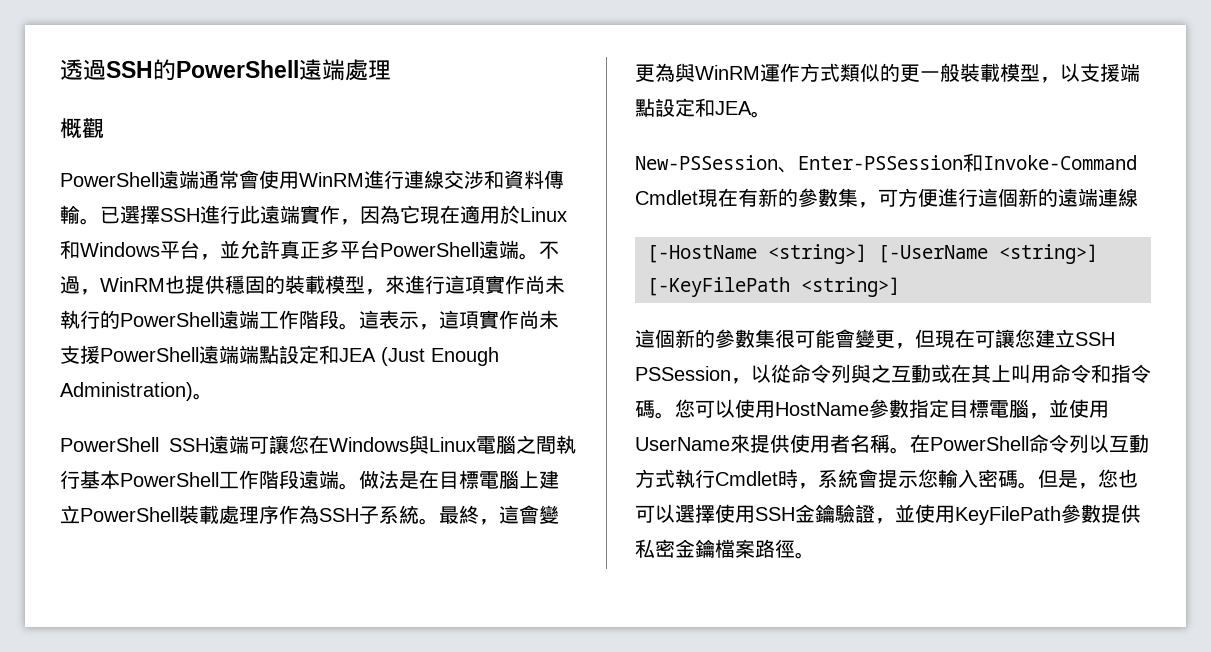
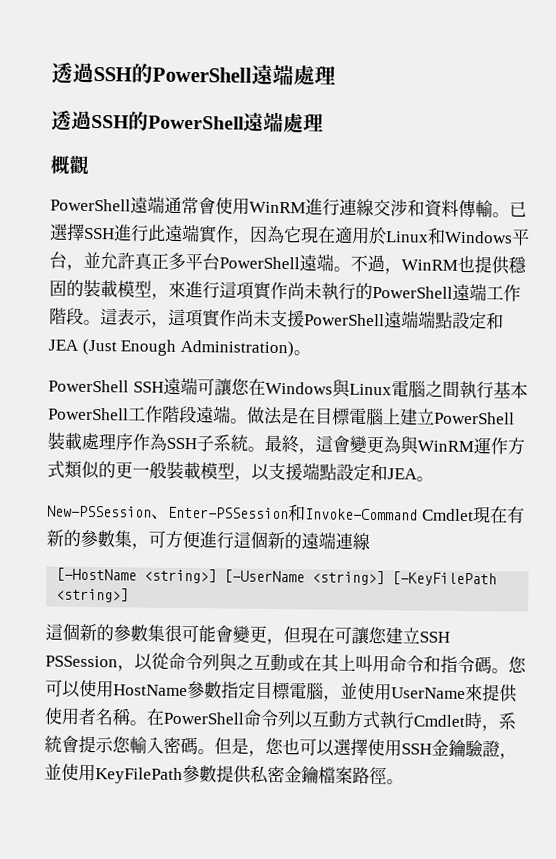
[60,59,391,81] 透過SSH的PowerShell遠端處理 -> [51,62,336,86] [51,110,324,134] 透過SSH的PowerShell遠端處理 // 透過SSH的PowerShell遠端處理

